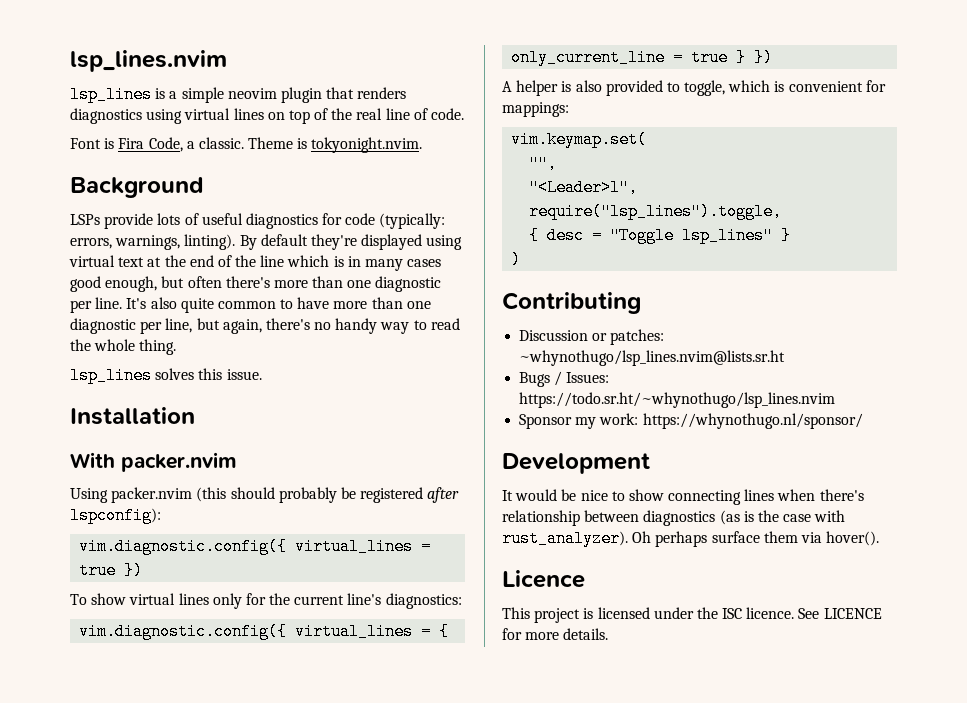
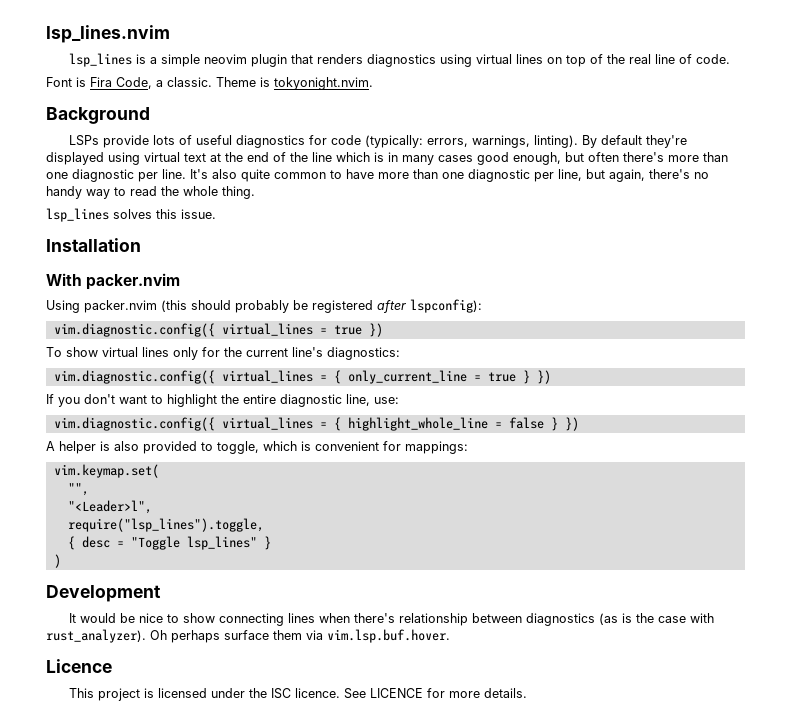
(774, 57) none -> [46,394,399,407] [53,417,579,431] // If you don't want to highlight the entire diagnostic line, use: // vim.diagnostic.config({ virtual_lines = { highlight_whole_line = false } })
[502,292,641,314] [519,329,665,345] [519,350,786,366] [519,371,610,387] [519,392,836,408] [519,413,863,429] // Contributing // Discussion or patches: ~whynothugo/lsp_lines.nvim@lists.sr.ht // Bugs / Issues: https://todo.sr.ht/~whynothugo/lsp_lines.nvim // Sponsor my work: https://whynothugo.nl/sponsor/ -> (61, 561) none
[826,531,880,546] hover(). -> [327,629,450,643] vim.lsp.buf.hover.

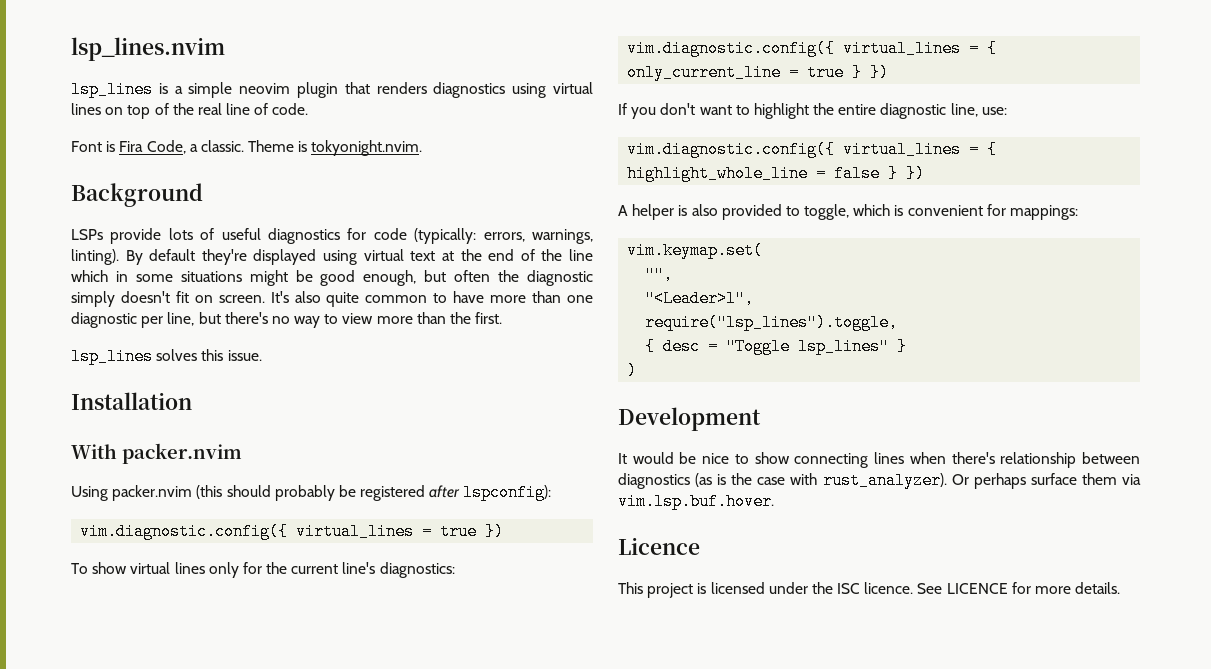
[374,152,728,165] [46,169,186,182] is in many cases good enough, but often there's more than one diagnostic per line. -> [115,270,594,286] [71,291,265,307] in some situations might be good enough, but often the diagnostic simply doesn't fit on screen.
[609,169,645,182] again, -> (221, 318) none
[46,186,82,199] handy -> (290, 320) none
[130,186,255,199] read the whole thing. -> [342,312,503,324] view more than the first.
[150,630,167,640] Oh -> [951,474,969,485] Or

